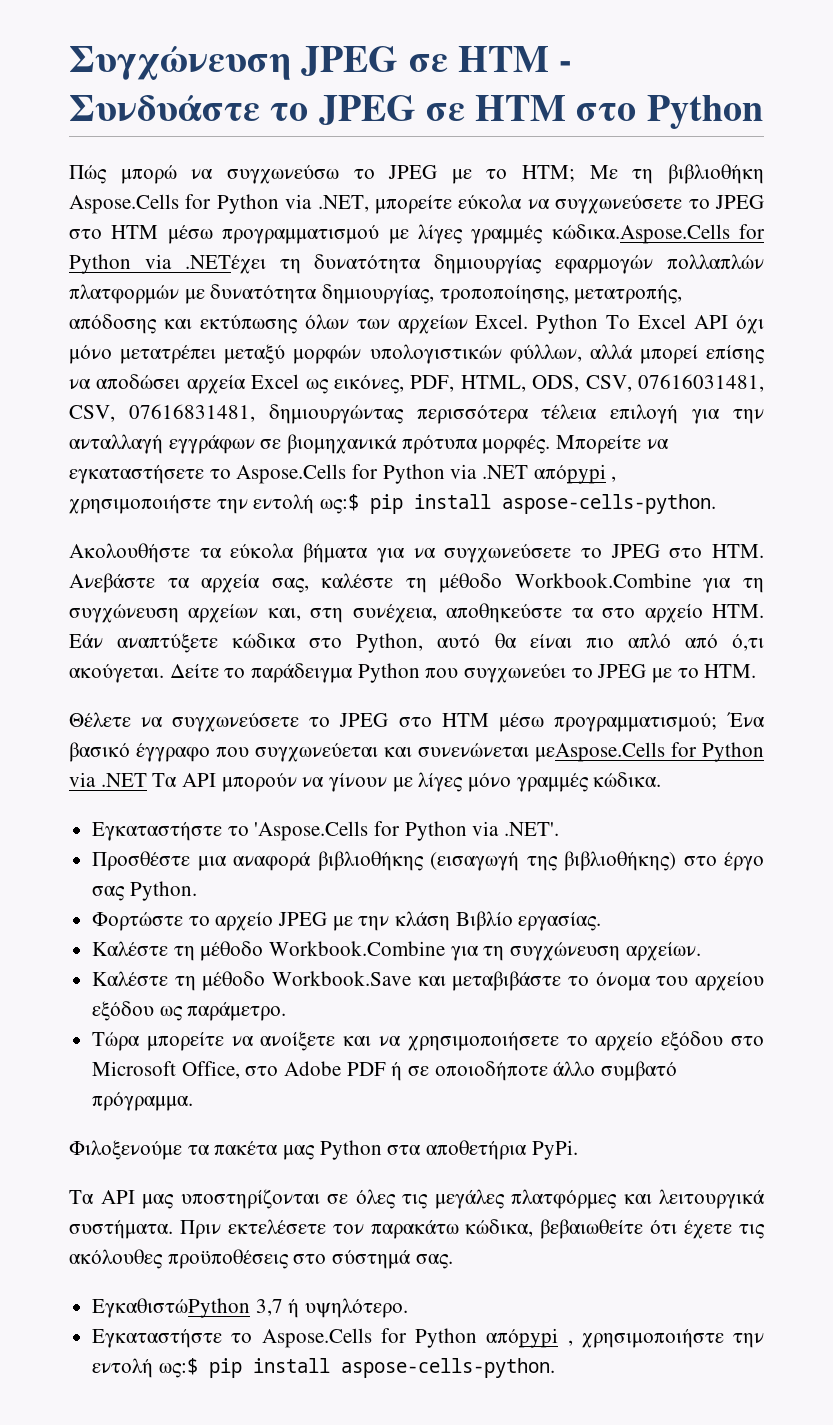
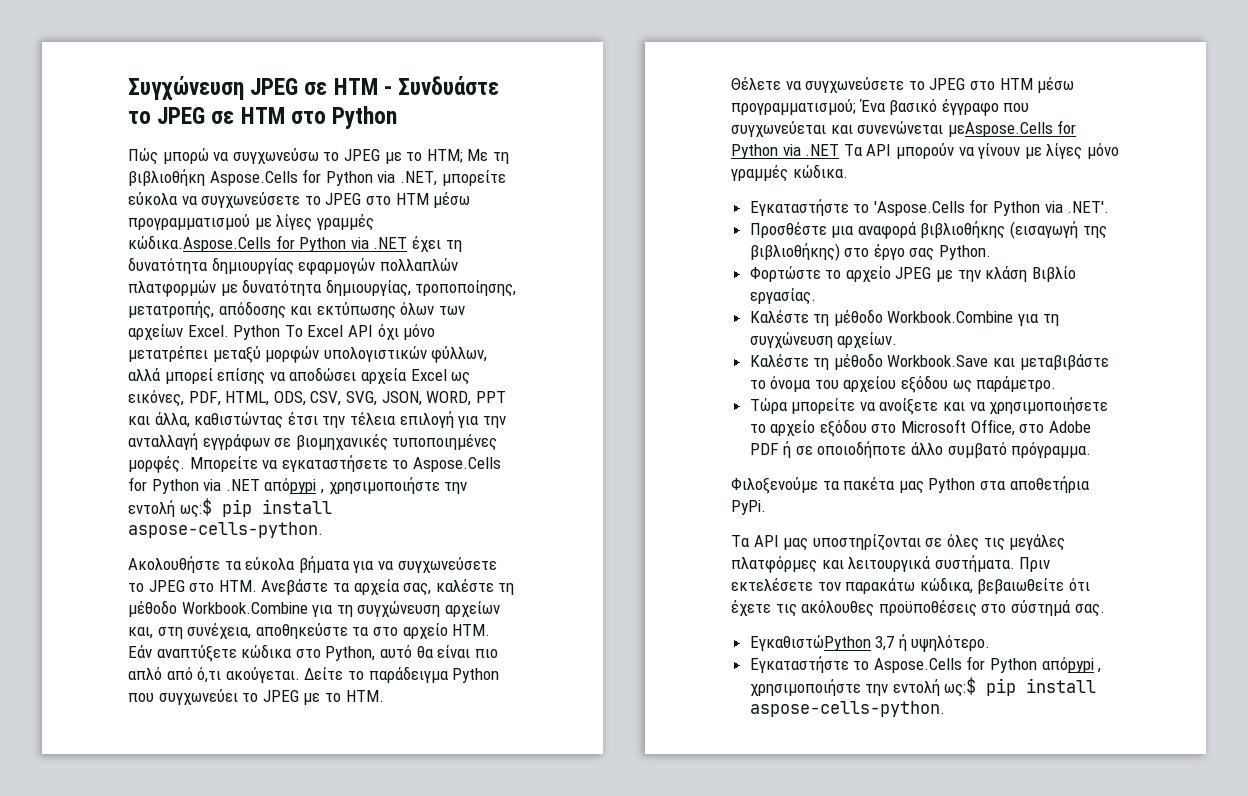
[184,255,266,274] .NETέχει -> [373,236,441,252] .NET έχει
[637,374,764,392] [69,404,529,424] 07616031481, CSV, 07616831481, δημιουργώντας περισσότερα -> [345,391,506,406] [128,412,346,429] SVG, JSON, WORD, PPT και άλλα, καθιστώντας έτσι την
[287,434,478,454] βιομηχανικά πρότυπα -> [295,434,498,451] βιομηχανικές τυποποιημένες

